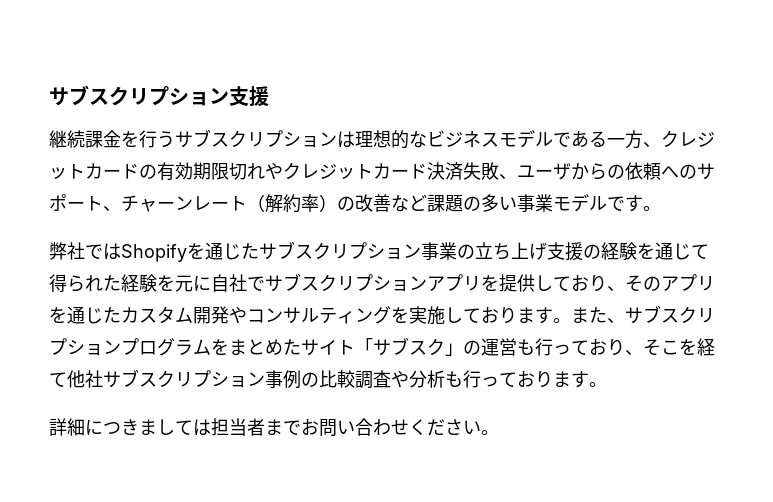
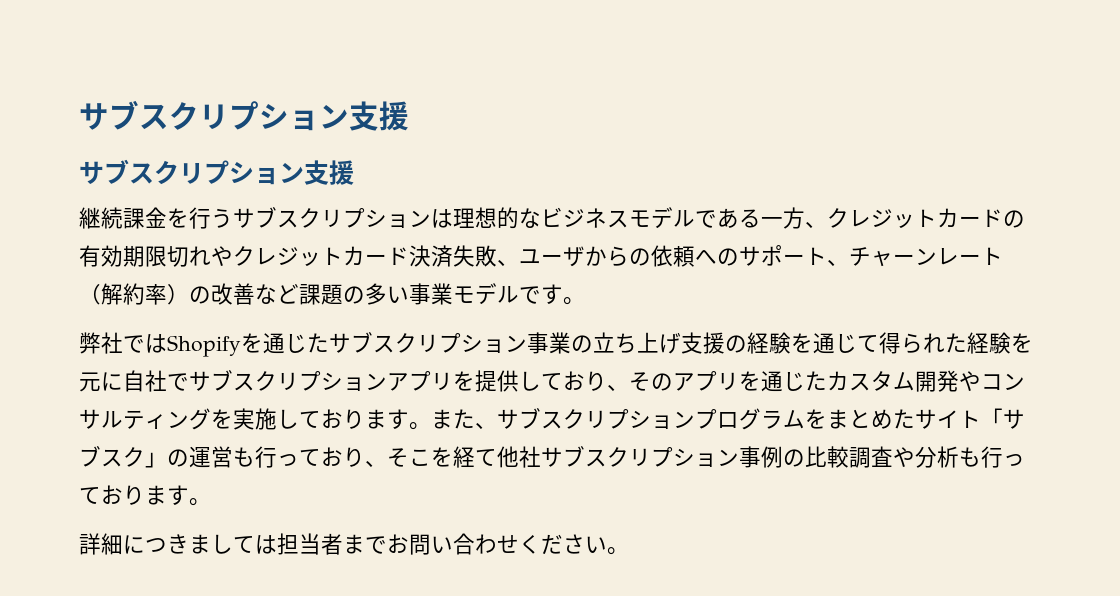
[49,85,269,107] サブスクリプション支援 -> [79,100,409,131] [79,159,354,185] サブスクリプション支援 // サブスクリプション支援

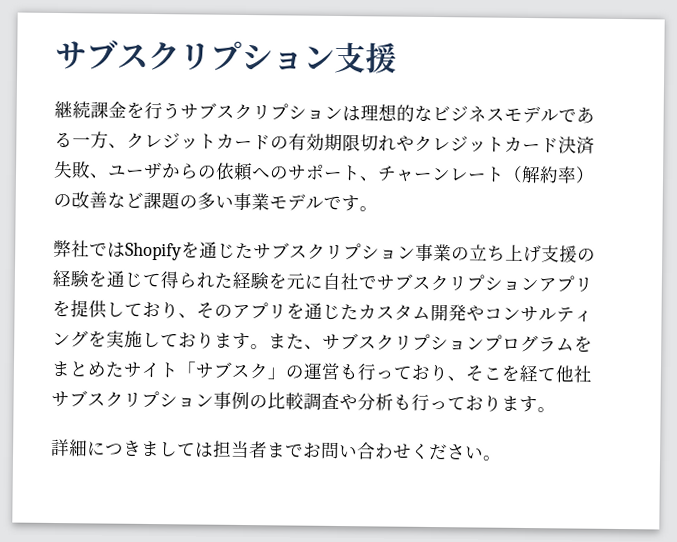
[79,100,409,131] [79,159,354,185] サブスクリプション支援 // サブスクリプション支援 -> [55,39,397,74] サブスクリプション支援

